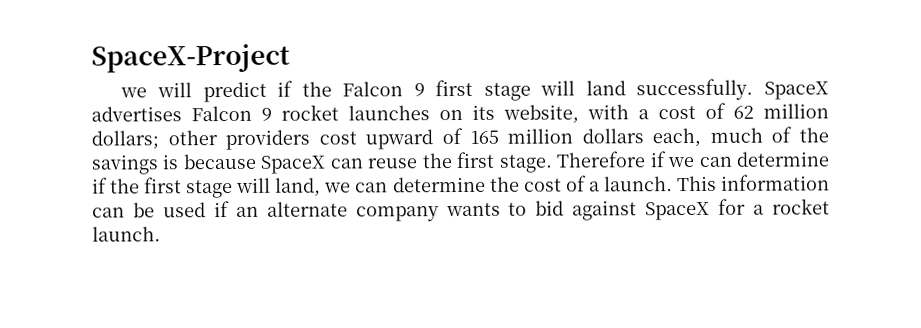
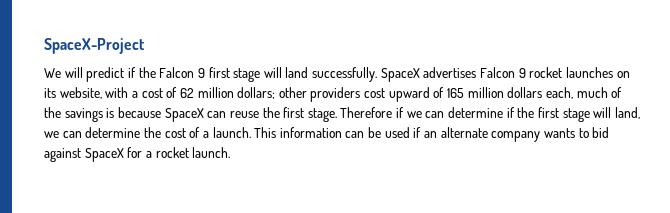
[120,87,148,98] we -> [44,68,61,78] We

